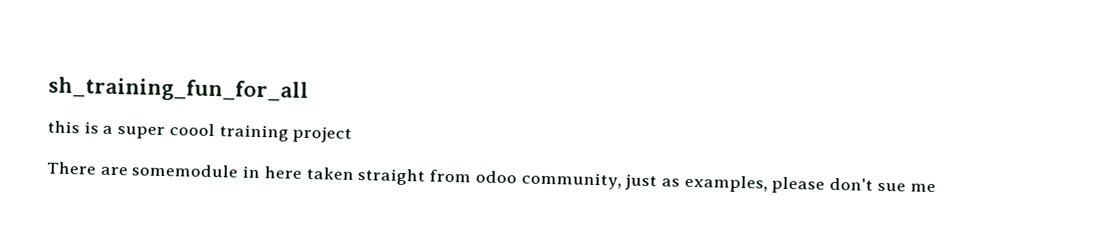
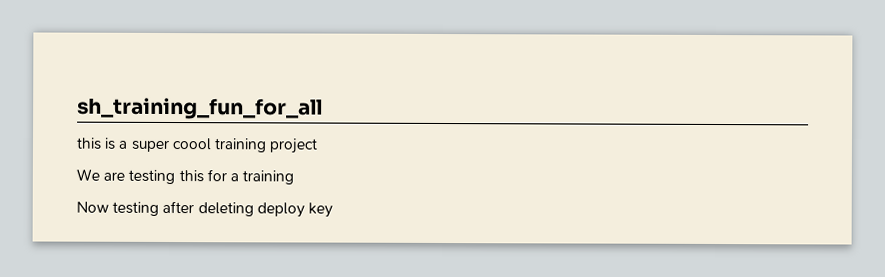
[46,161,936,194] There are somemodule in here taken straight from odoo community, just as examples, please don't sue me -> [76,168,295,185] [76,200,333,218] We are testing this for a training // Now testing after deleting deploy key

